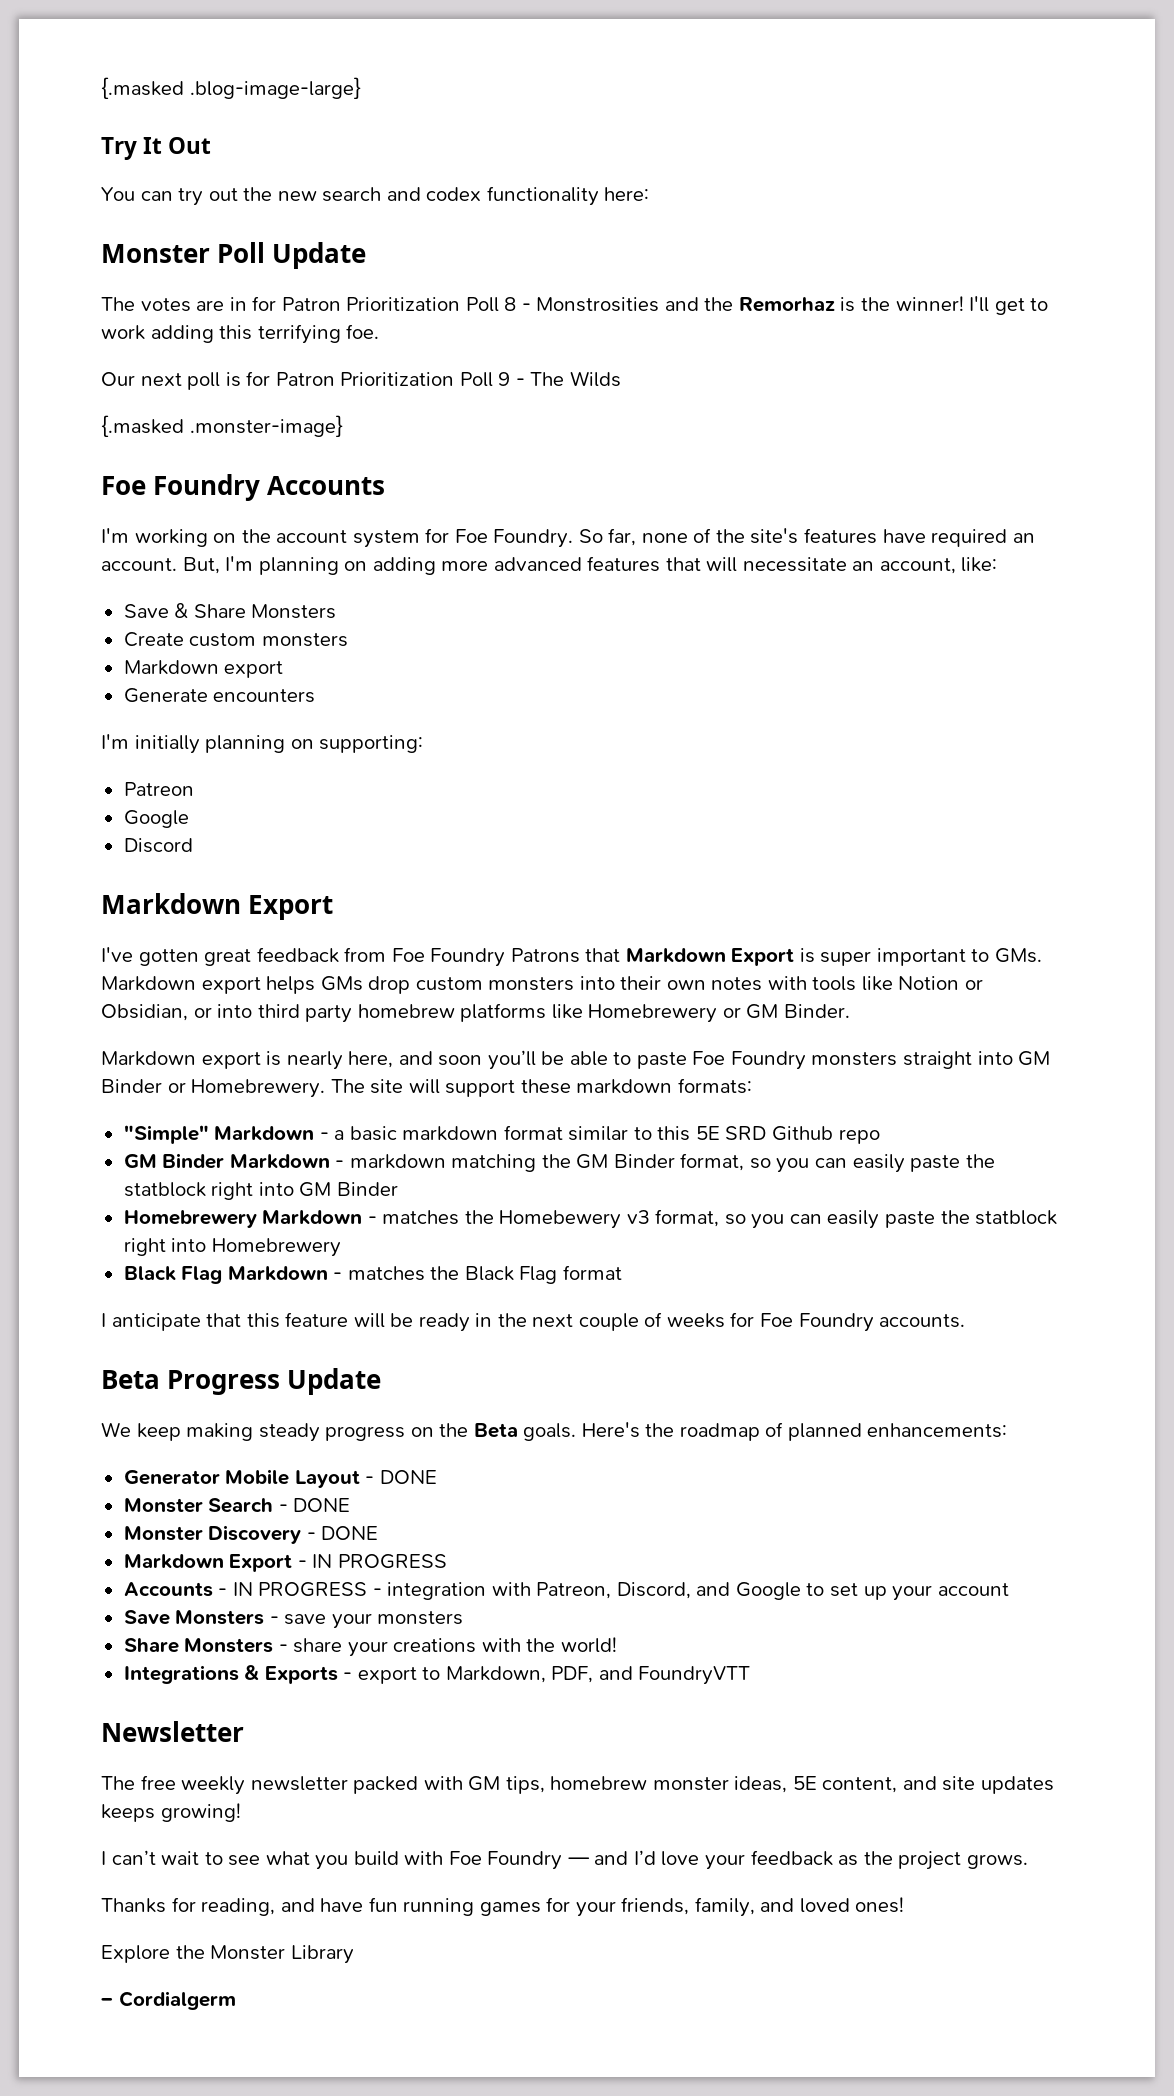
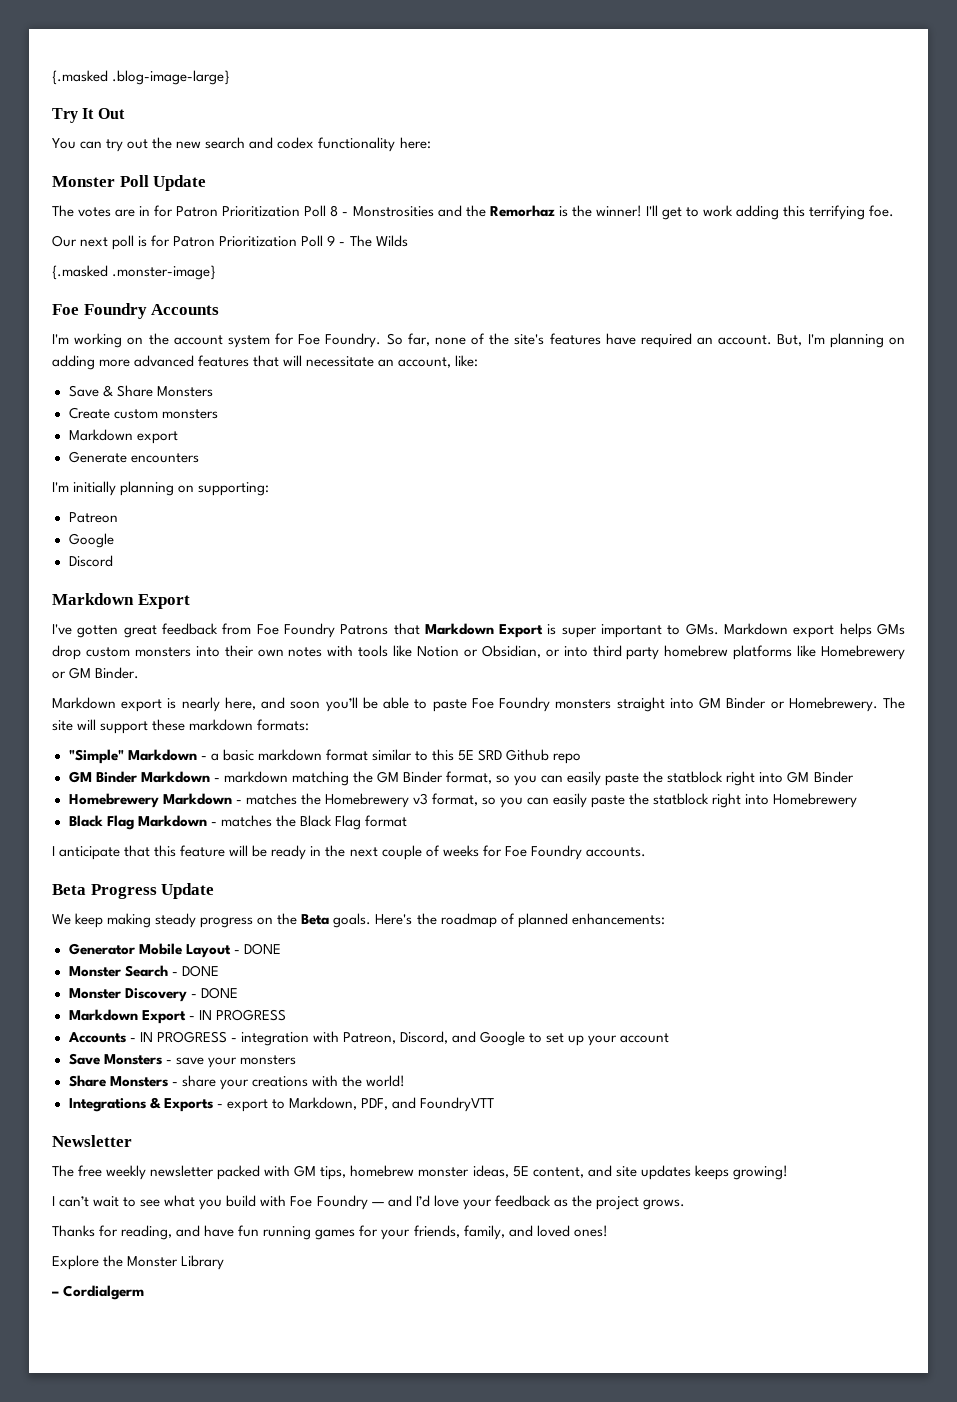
[499,1210,622,1229] Homebewery -> [324,793,409,808] Homebrewery

